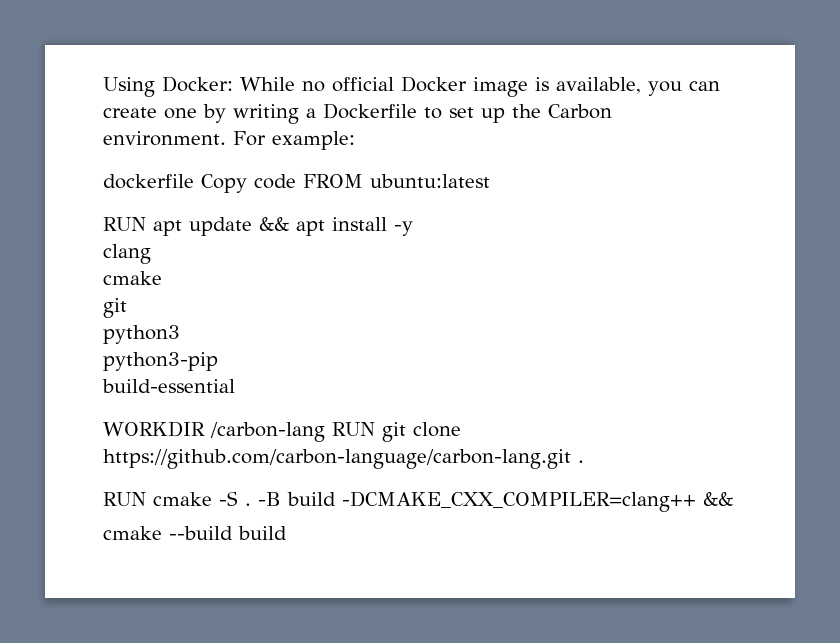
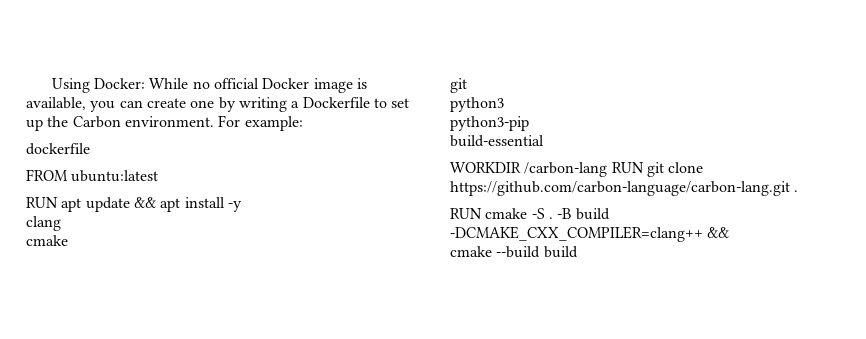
[201,174,296,193] Copy code -> (90, 149) //

